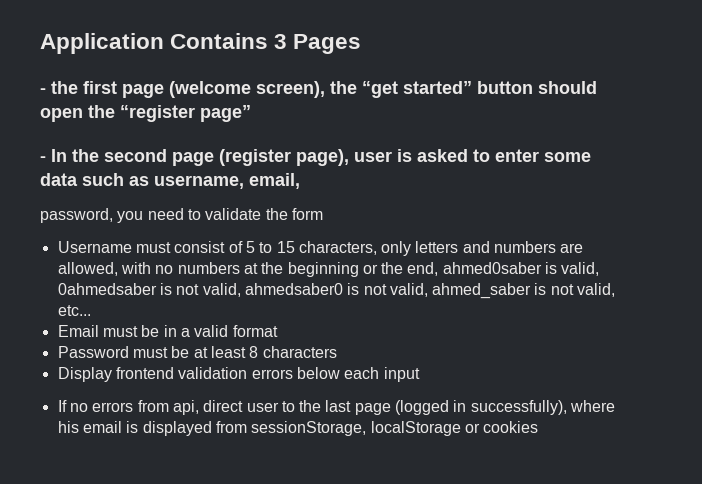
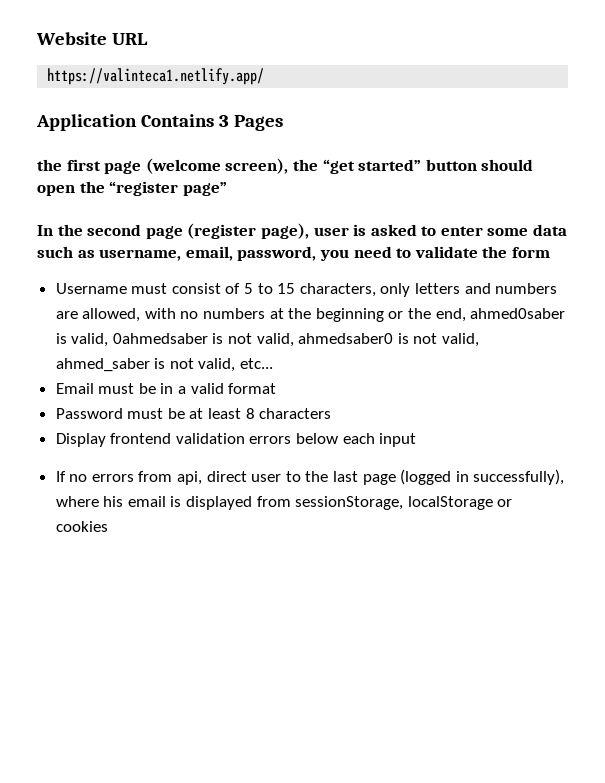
(40, 43) none -> [36,32,149,45] [47,68,265,85] Website URL // https://valinteca1.netlify.app/ //
[40,88,46,94] - -> (284, 123) none
[40,156,46,162] - -> (227, 189) none
(300, 181) // -> (233, 253) none

